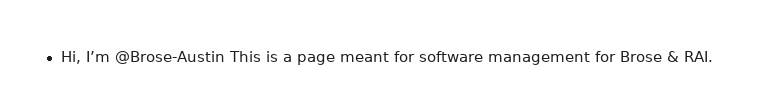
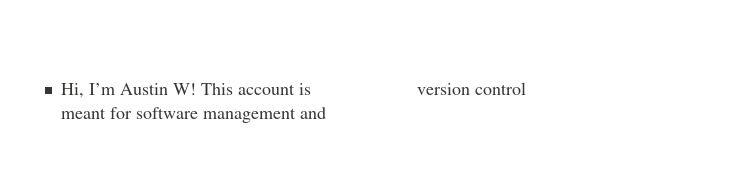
[114,51,713,65] @Brose-Austin This is a page meant for software management for Brose & RAI. -> [119,83,311,95] [60,107,326,123] [416,82,526,95] Austin W! This account is meant for software management and version control

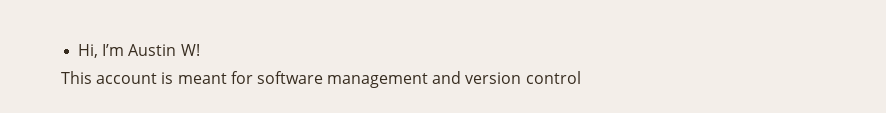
(196, 89) none -> (200, 50) //

